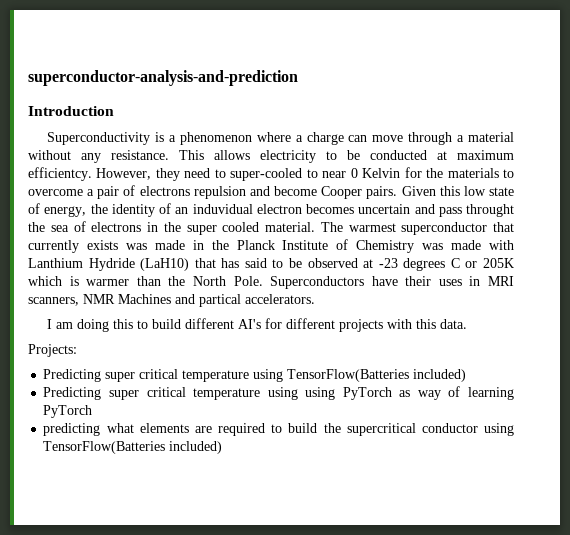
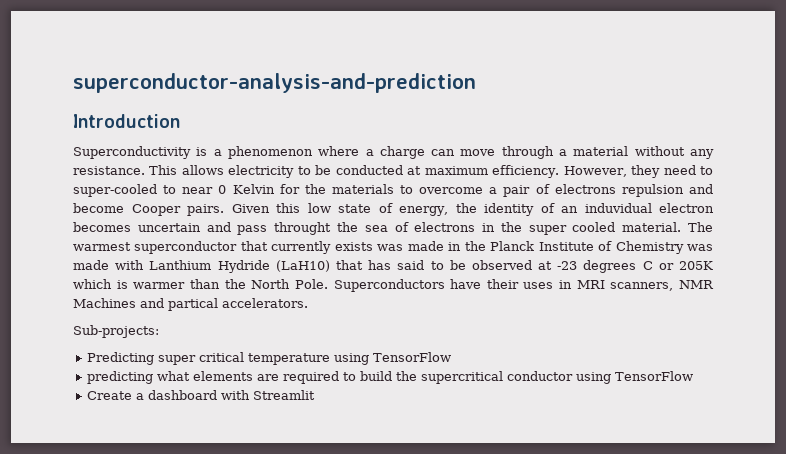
[28,167,92,181] efficientcy. -> [492,165,560,178] efficiency.
[47,318,468,332] [28,344,77,357] [43,369,467,382] [43,386,514,400] [43,405,93,418] I am doing this to build different AI's for different projects with this data. // Projects: // Predicting super critical temperature using TensorFlow(Batteries included) // Predicting super critical temperature using using PyTorch as way of learning PyTorch -> [73,325,159,338] [87,352,452,365] Sub-projects: // Predicting super critical temperature using TensorFlow
[43,441,223,454] TensorFlow(Batteries included) -> [615,371,694,381] [87,390,316,400] TensorFlow // Create a dashboard with Streamlit

